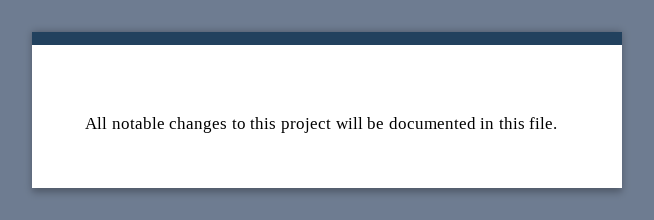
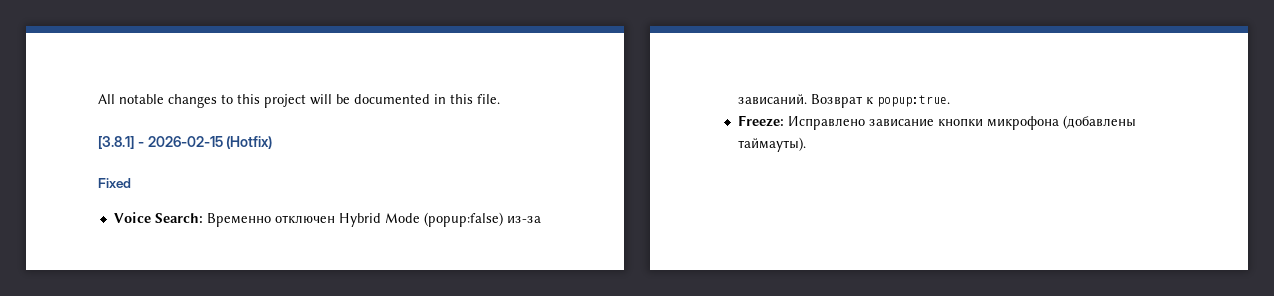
(558, 123) none -> [98,136,273,149] [98,178,131,188] [113,212,541,227] [737,94,950,108] [737,115,1136,130] [737,137,806,152] // [3.8.1] - 2026-02-15 (Hotfix) // Fixed // Voice Search: Временно отключен Hybrid Mode (popup:false) из-за зависаний. Возврат к popup:true. // Freeze: Исправлено зависание кнопки микрофона (добавлены таймауты).

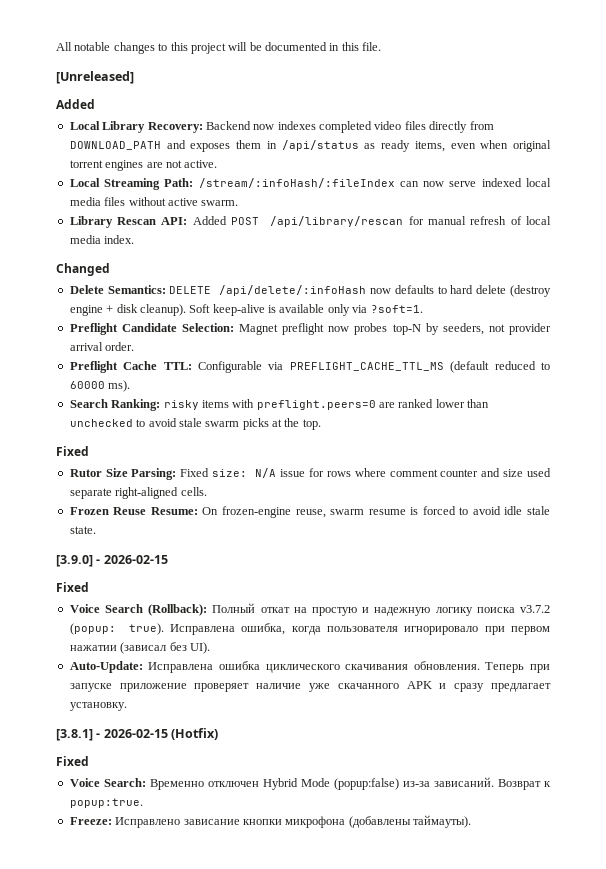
(500, 99) none -> [56,71,134,84] [56,99,95,109] [69,121,494,133] [69,140,551,152] [69,160,218,171] [69,178,551,190] [69,197,239,206] [69,216,551,228] [69,235,135,244] [56,263,110,276] [69,285,551,297] [69,304,423,316] [69,323,552,335] [69,342,135,351] [69,361,550,373] [69,380,131,392] [69,399,490,411] [69,418,321,430] [56,446,89,456] [69,468,552,480] [69,487,207,499] [69,506,551,518] [69,526,96,534] [56,555,168,567] [56,582,89,592] [69,603,550,616] [69,623,550,635] [69,642,210,654] [69,661,550,673] [69,681,551,692] [69,702,127,711] // [Unreleased] // Added // Local Library Recovery: Backend now indexes completed video files directly from DOWNLOAD_PATH and exposes them in /api/status as ready items, even when original torrent engines are not active. // Local Streaming Path: /stream/:infoHash/:fileIndex can now serve indexed local media files without active swarm. // Library Rescan API: Added POST /api/library/rescan for manual refresh of local media index. // Changed // Delete Semantics: DELETE /api/delete/:infoHash now defaults to hard delete (destroy engine + disk cleanup). Soft keep-alive is available only via ?soft=1. // Preflight Candidate Selection: Magnet preflight now probes top-N by seeders, not provider arrival order. // Preflight Cache TTL: Configurable via PREFLIGHT_CACHE_TTL_MS (default reduced to 60000 ms). // Search Ranking: risky items with preflight.peers=0 are ranked lower than unchecked to avoid stale swarm picks at the top. // Fixed // Rutor Size Parsing: Fixed size: N/A issue for rows where comment counter and size used separate right-aligned cells. // Frozen Reuse Resume: On frozen-engine reuse, swarm resume is forced to avoid idle stale state. // [3.9.0] - 2026-02-15 // Fixed // Voice Search (Rollback): Полный откат на простую и надежную логику поиска v3.7.2 (popup: true). Исправлена ошибка, когда пользователя игнорировало при первом нажатии (зависал без UI). // Auto-Update: Исправлена ошибка циклического скачивания обновления. Теперь при запуске приложение проверяет наличие уже скачанного APK и сразу предлагает установку.

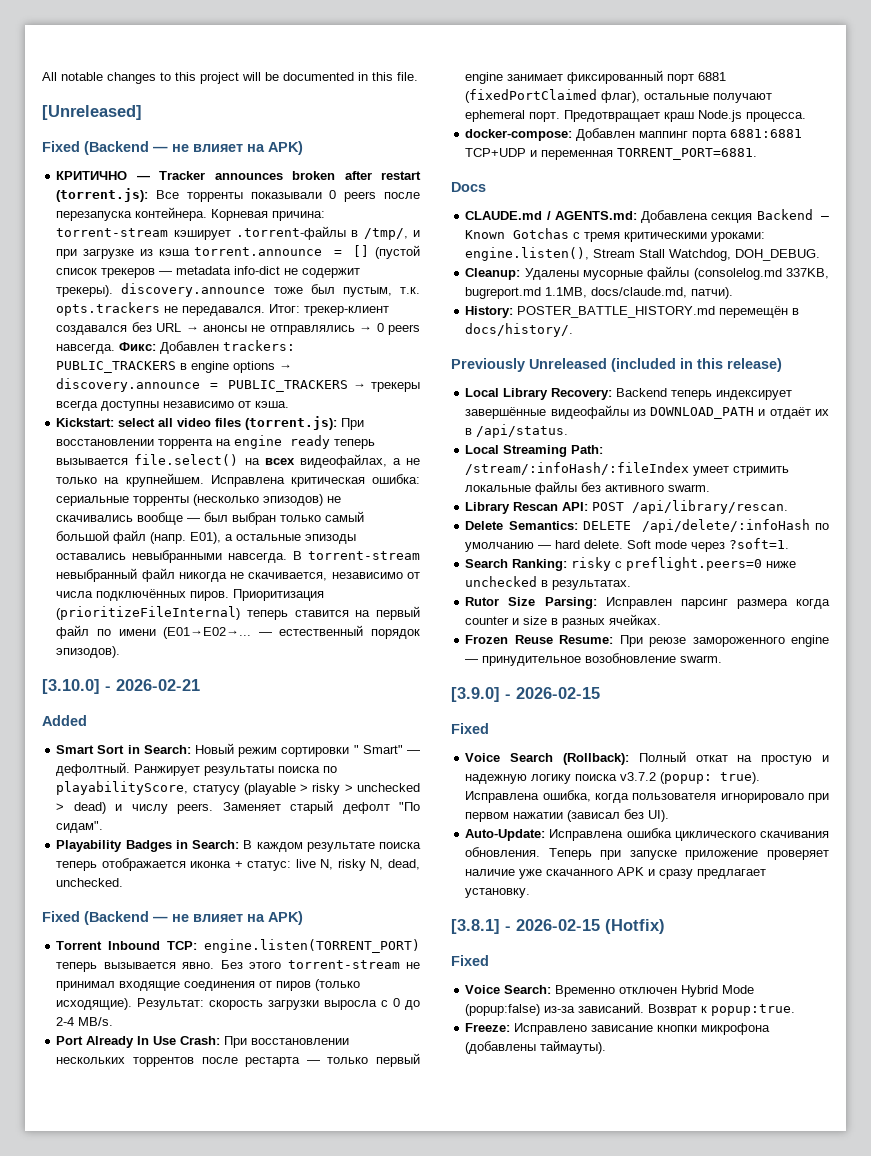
[56,99,95,109] [69,121,494,133] [69,140,551,152] [69,160,218,171] [69,178,551,190] [69,197,239,206] [69,216,551,228] [69,235,135,244] [56,263,110,276] [69,285,551,297] [69,304,423,316] [69,323,552,335] [69,342,135,351] [69,361,550,373] [69,380,131,392] [69,399,490,411] [69,418,321,430] [56,446,89,456] [69,468,552,480] [69,487,207,499] [69,506,551,518] [69,526,96,534] Added // Local Library Recovery: Backend now indexes completed video files directly from DOWNLOAD_PATH and exposes them in /api/status as ready items, even when original torrent engines are not active. // Local Streaming Path: /stream/:infoHash/:fileIndex can now serve indexed local media files without active swarm. // Library Rescan API: Added POST /api/library/rescan for manual refresh of local media index. // Changed // Delete Semantics: DELETE /api/delete/:infoHash now defaults to hard delete (destroy engine + disk cleanup). Soft keep-alive is available only via ?soft=1. // Preflight Candidate Selection: Magnet preflight now probes top-N by seeders, not provider arrival order. // Preflight Cache TTL: Configurable via PREFLIGHT_CACHE_TTL_MS (default reduced to 60000 ms). // Search Ranking: risky items with preflight.peers=0 are ranked lower than unchecked to avoid stale swarm picks at the top. // Fixed // Rutor Size Parsing: Fixed size: N/A issue for rows where comment counter and size used separate right-aligned cells. // Frozen Reuse Resume: On frozen-engine reuse, swarm resume is forced to avoid idle stale state. -> [42,141,303,155] [56,171,421,180] [56,188,420,202] [56,207,326,221] [56,226,420,240] [56,245,420,259] [56,266,361,278] [56,283,420,297] [56,302,390,316] [56,322,420,335] [56,340,296,354] [56,361,293,373] [56,378,420,392] [56,401,290,411] [56,416,365,430] [56,435,376,449] [56,454,420,468] [56,473,420,487] [56,494,342,506] [56,511,365,525] [56,530,357,544] [56,550,420,563] [56,568,420,582] [56,589,325,601] [56,606,421,620] [56,625,420,639] [56,646,121,658] [42,679,200,694] [42,715,87,726] [56,743,420,757] [56,762,338,776] [56,781,420,795] [56,800,420,814] [56,821,104,833] [56,840,421,852] [56,858,420,871] [56,878,124,887] [42,911,303,925] [56,939,420,953] [56,960,420,972] [56,979,361,991] [56,998,420,1010] [56,1017,114,1026] [56,1036,350,1048] [56,1053,420,1067] [465,70,727,84] [465,89,773,103] [465,110,807,122] [465,128,803,141] [465,148,758,160] [451,182,486,192] [465,209,829,223] [465,228,766,242] [465,247,821,261] [465,266,829,280] [465,287,734,299] [465,306,800,318] [465,323,574,337] [451,358,782,372] [465,388,793,400] [465,405,829,419] [465,424,569,438] [465,445,604,457] [465,462,790,476] [465,481,711,495] [465,500,789,514] [465,519,829,533] [465,538,790,552] [465,557,797,571] [465,576,632,590] [465,597,830,609] [465,614,662,628] [465,635,829,647] [465,653,723,666] Fixed (Backend — не влияет на APK) // КРИТИЧНО — Tracker announces broken after restart (torrent.js): Все торренты показывали 0 peers после перезапуска контейнера. Корневая причина: torrent-stream кэширует .torrent-файлы в /tmp/, и при загрузке из кэша torrent.announce = [] (пустой список трекеров — metadata info-dict не содержит трекеры). discovery.announce тоже был пустым, т.к. opts.trackers не передавался. Итог: трекер-клиент создавался без URL → анонсы не отправлялись → 0 peers навсегда. Фикс: Добавлен trackers: PUBLIC_TRACKERS в engine options → discovery.announce = PUBLIC_TRACKERS → трекеры всегда доступны независимо от кэша. // Kickstart: select all video files (torrent.js): При восстановлении торрента на engine ready теперь вызывается file.select() на всех видеофайлах, а не только на крупнейшем. Исправлена критическая ошибка: сериальные торренты (несколько эпизодов) не скачивались вообще — был выбран только самый большой файл (напр. E01), а остальные эпизоды оставались невыбранными навсегда. В torrent-stream невыбранный файл никогда не скачивается, независимо от числа подключённых пиров. Приоритизация (prioritizeFileInternal) теперь ставится на первый файл по имени (E01→E02→... — естественный порядок эпизодов). // [3.10.0] - 2026-02-21 // Added // Smart Sort in Search: Новый режим сортировки " Smart" — дефолтный. Ранжирует результаты поиска по playabilityScore, статусу (playable > risky > unchecked > dead) и числу peers. Заменяет старый дефолт "По сидам". // Playability Badges in Search: В каждом результате поиска теперь отображается иконка + статус: live N, risky N, dead, unchecked. // Fixed (Backend — не влияет на APK) // Torrent Inbound TCP: engine.listen(TORRENT_PORT) теперь вызывается явно. Без этого torrent-stream не принимал входящие соединения от пиров (только исходящие). Результат: скорость загрузки выросла с 0 до 2-4 MB/s. // Port Already In Use Crash: При восстановлении нескольких торрентов после рестарта — только первый engine занимает фиксированный порт 6881 (fixedPortClaimed флаг), остальные получают ephemeral порт. Предотвращает краш Node.js процесса. // docker-compose: Добавлен маппинг порта 6881:6881 TCP+UDP и переменная TORRENT_PORT=6881. // Docs // CLAUDE.md / AGENTS.md: Добавлена секция Backend — Known Gotchas с тремя критическими уроками: engine.listen(), Stream Stall Watchdog, DOH_DEBUG. // Cleanup: Удалены мусорные файлы (consolelog.md 337KB, bugreport.md 1.1MB, docs/claude.md, патчи). // History: POSTER_BATTLE_HISTORY.md перемещён в docs/history/. // Previously Unreleased (included in this release) // Local Library Recovery: Backend теперь индексирует завершённые видеофайлы из DOWNLOAD_PATH и отдаёт их в /api/status. // Local Streaming Path: /stream/:infoHash/:fileIndex умеет стримить локальные файлы без активного swarm. // Library Rescan API: POST /api/library/rescan. // Delete Semantics: DELETE /api/delete/:infoHash по умолчанию — hard delete. Soft mode через ?soft=1. // Search Ranking: risky с preflight.peers=0 ниже unchecked в результатах. // Rutor Size Parsing: Исправлен парсинг размера когда counter и size в разных ячейках. // Frozen Reuse Resume: При реюзе замороженного engine — принудительное возобновление swarm.

